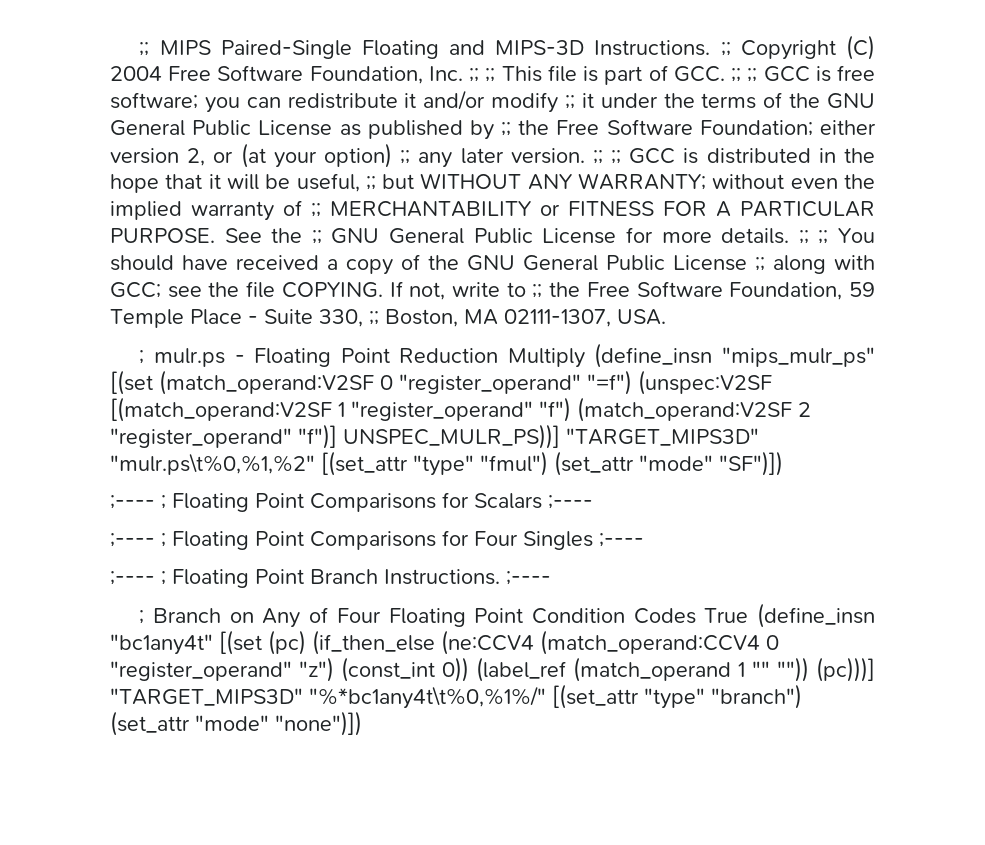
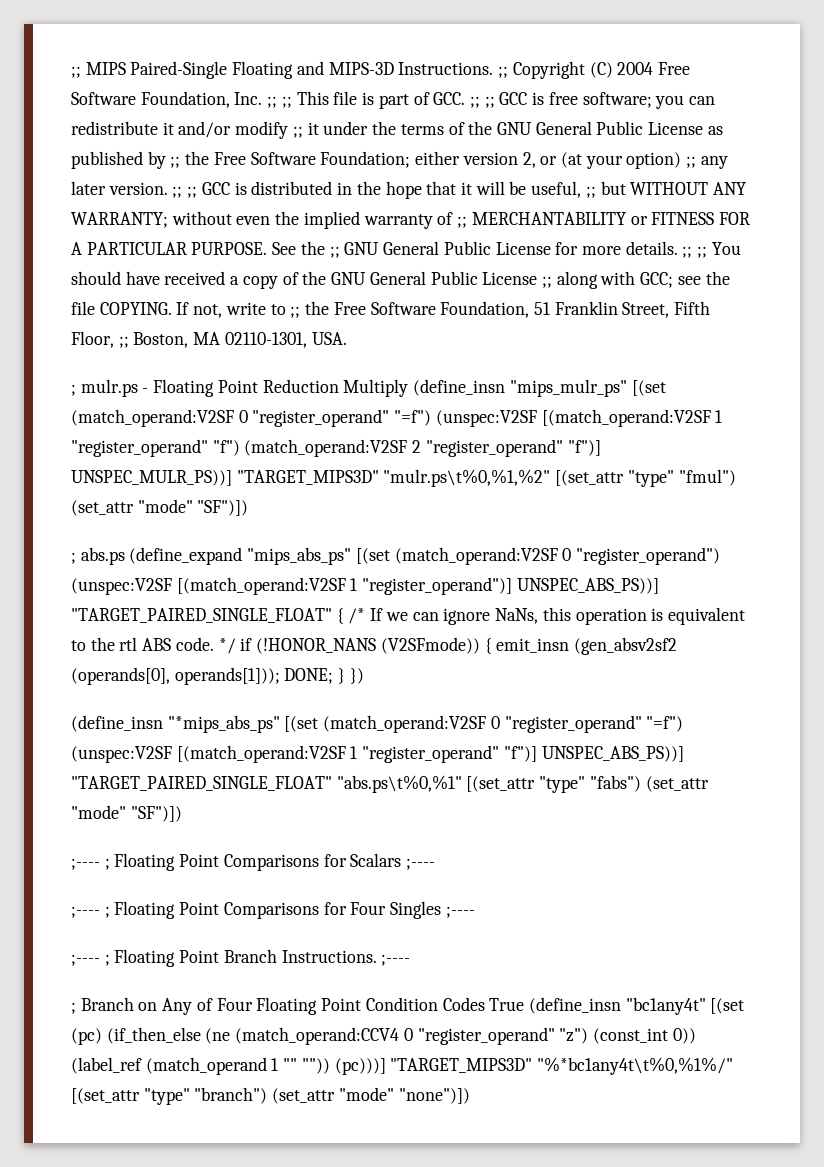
[848,282,875,297] [110,309,363,328] 59 Temple Place - Suite 330, -> [533,301,711,318] [71,331,114,348] 51 Franklin Street, Fifth Floor,
[504,309,611,327] 02111-1307, -> [224,332,307,348] 02110-1301,
(783, 463) none -> [71,547,721,565] [71,577,659,595] [71,607,745,625] [71,637,677,655] [71,667,364,685] [71,715,684,733] [71,745,684,763] [71,775,709,793] [71,805,182,822] // ; abs.ps (define_expand "mips_abs_ps" [(set (match_operand:V2SF 0 "register_operand") (unspec:V2SF [(match_operand:V2SF 1 "register_operand")] UNSPEC_ABS_PS))] "TARGET_PAIRED_SINGLE_FLOAT" { /* If we can ignore NaNs, this operation is equivalent to the rtl ABS code. */ if (!HONOR_NANS (V2SFmode)) { emit_insn (gen_absv2sf2 (operands[0], operands[1])); DONE; } }) // (define_insn "*mips_abs_ps" [(set (match_operand:V2SF 0 "register_operand" "=f") (unspec:V2SF [(match_operand:V2SF 1 "register_operand" "f")] UNSPEC_ABS_PS))] "TARGET_PAIRED_SINGLE_FLOAT" "abs.ps\t%0,%1" [(set_attr "type" "fabs") (set_attr "mode" "SF")])
[441,630,534,655] (ne:CCV4 -> [205,1028,231,1044] (ne

